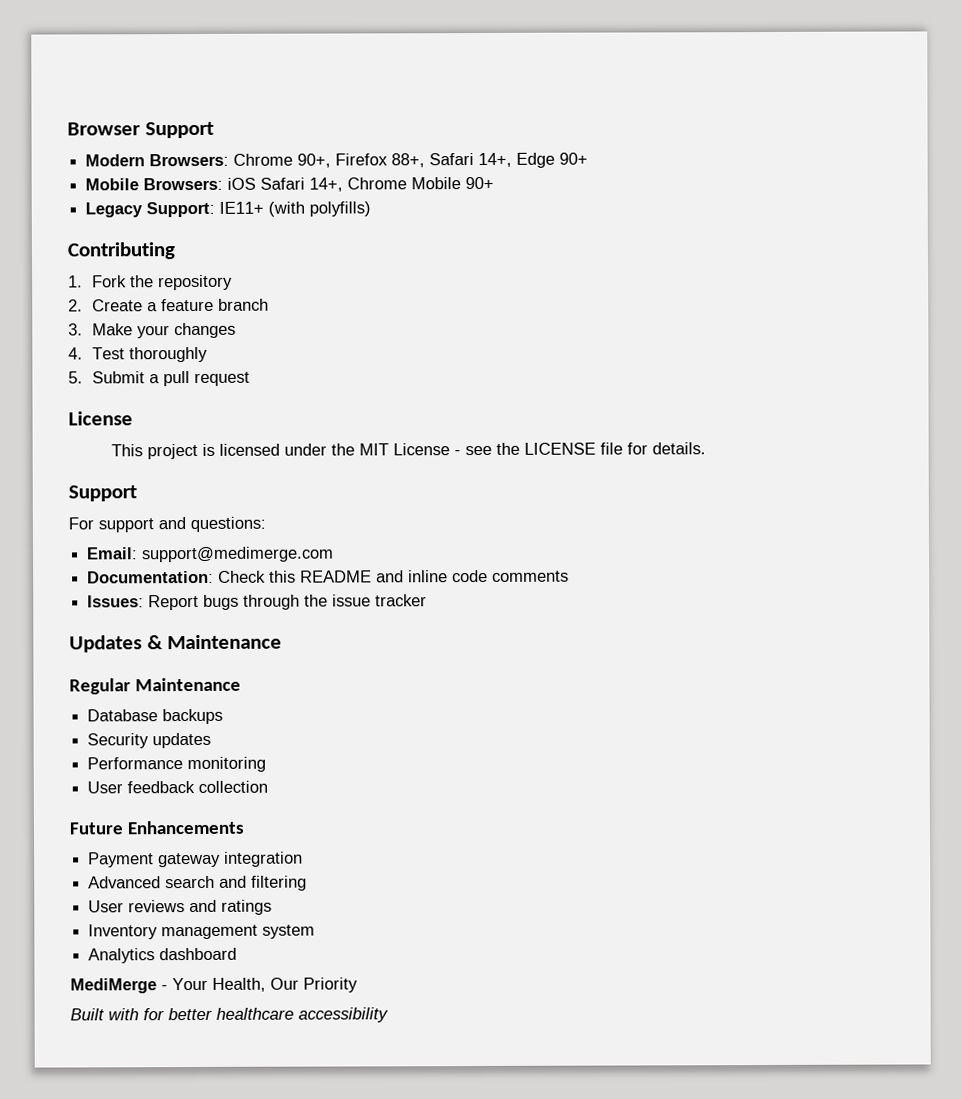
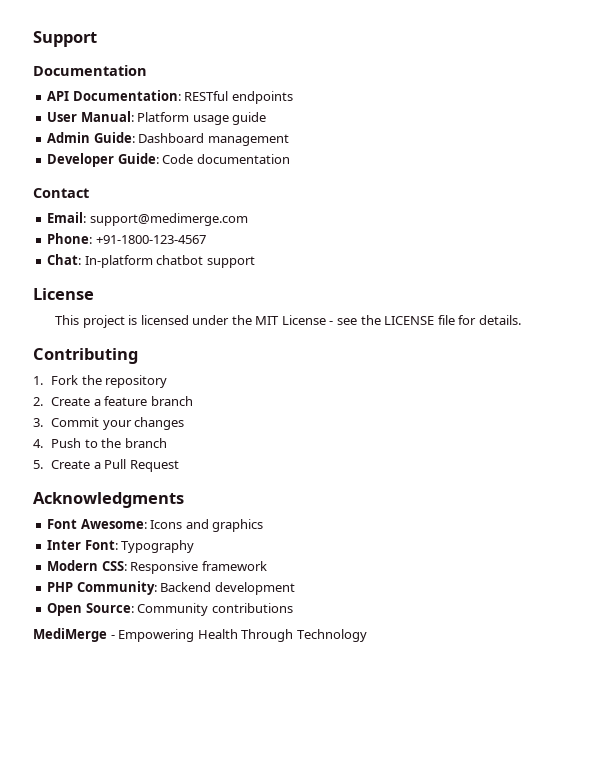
[67,121,214,139] [85,152,589,168] [85,176,495,192] [85,201,372,218] [67,242,175,260] [68,274,234,291] [68,298,270,312] [68,322,237,339] [68,346,209,363] [68,371,251,387] Browser Support // Modern Browsers: Chrome 90+, Firefox 88+, Safari 14+, Edge 90+ // Mobile Browsers: iOS Safari 14+, Chrome Mobile 90+ // Legacy Support: IE11+ (with polyfills) // Contributing // 1. Fork the repository // 2. Create a feature branch // 3. Make your changes // 4. Test thoroughly // 5. Submit a pull request -> [33,31,97,47] [33,65,147,76] [47,90,293,104] [47,111,267,125] [47,132,289,146] [47,153,290,167] [33,188,89,198] [47,212,248,226] [47,233,206,244] [47,254,255,268] Support // Documentation // API Documentation: RESTful endpoints // User Manual: Platform usage guide // Admin Guide: Dashboard management // Developer Guide: Code documentation // Contact // Email: support@medimerge.com // Phone: +91-1800-123-4567 // Chat: In-platform chatbot support
[68,485,137,502] [68,516,266,533] [86,546,335,563] [87,569,570,584] [87,594,428,611] [69,634,283,653] [69,677,242,695] [87,708,224,725] [87,732,212,749] [87,756,267,773] [87,780,269,794] [69,820,245,835] [88,851,304,868] [88,875,308,891] [88,899,273,915] [88,924,316,940] [88,947,238,964] [70,977,358,994] [70,1007,389,1023] Support // For support and questions: // Email: support@medimerge.com // Documentation: Check this README and inline code comments // Issues: Report bugs through the issue tracker // Updates & Maintenance // Regular Maintenance // Database backups // Security updates // Performance monitoring // User feedback collection // Future Enhancements // Payment gateway integration // Advanced search and filtering // User reviews and ratings // Inventory management system // Analytics dashboard // MediMerge - Your Health, Our Priority // Built with for better healthcare accessibility -> [33,348,138,364] [33,375,168,388] [33,396,193,406] [33,417,185,430] [33,438,167,448] [33,459,179,472] [33,492,184,508] [47,519,264,532] [47,540,195,553] [47,560,267,574] [47,581,295,595] [47,603,293,616] [33,628,367,642] Contributing // 1. Fork the repository // 2. Create a feature branch // 3. Commit your changes // 4. Push to the branch // 5. Create a Pull Request // Acknowledgments // Font Awesome: Icons and graphics // Inter Font: Typography // Modern CSS: Responsive framework // PHP Community: Backend development // Open Source: Community contributions // MediMerge - Empowering Health Through Technology

